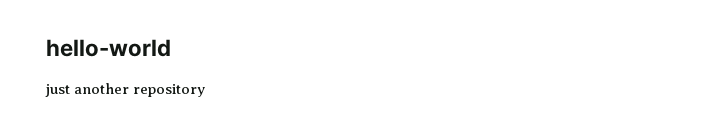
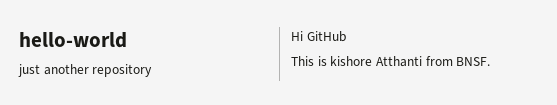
(206, 90) none -> [291,31,346,42] [291,56,491,67] // Hi GitHub // This is kishore Atthanti from BNSF.

